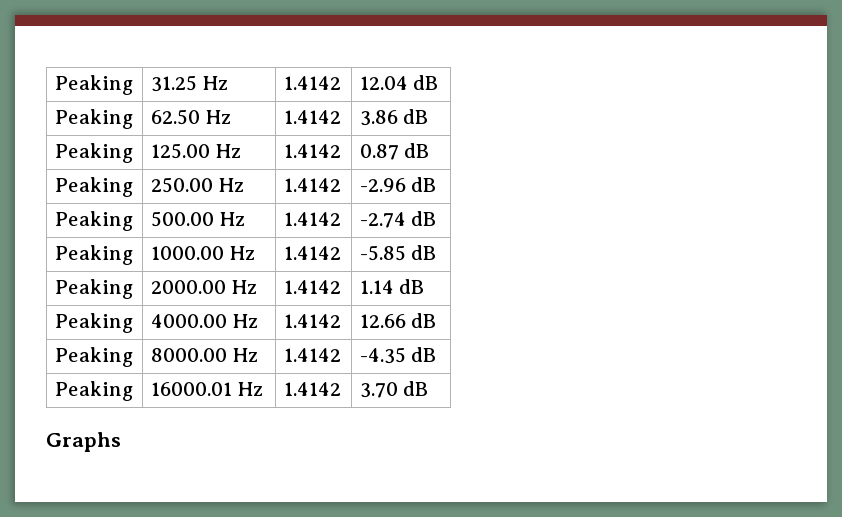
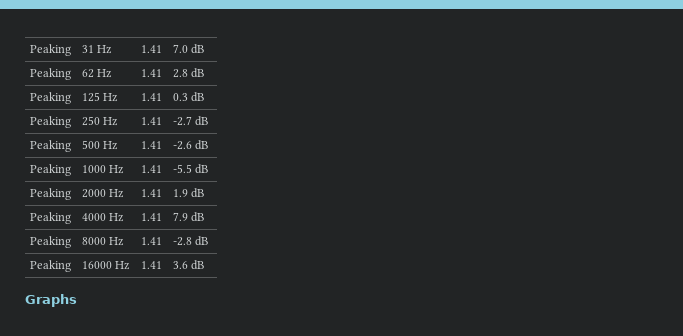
[54,75,133,95] [150,75,229,92] [283,76,341,90] [359,75,439,90] [54,109,133,129] [150,109,232,125] [283,110,341,124] [359,109,429,126] [54,143,133,163] [150,143,242,159] [283,144,341,158] [359,143,430,160] [54,177,133,197] [150,177,245,193] [283,178,341,192] [359,177,437,192] [54,211,133,231] [150,211,246,227] [283,212,341,226] [359,211,437,228] [54,245,133,265] [150,246,256,260] [283,246,341,260] [359,245,437,261] [54,279,133,299] [150,280,258,294] [283,280,341,294] [359,279,425,294] [54,313,133,333] [150,314,259,328] [283,314,341,328] [359,313,437,328] [54,347,133,367] [150,348,259,362] [283,348,341,362] [359,347,437,364] [54,381,133,401] [150,382,264,396] [283,382,341,396] [359,382,398,398] Peaking | 31.25 Hz | 1.4142 | 12.04 dB // Peaking | 62.50 Hz | 1.4142 | 3.86 dB // Peaking | 125.00 Hz | 1.4142 | 0.87 dB // Peaking | 250.00 Hz | 1.4142 | -2.96 dB // Peaking | 500.00 Hz | 1.4142 | -2.74 dB // Peaking | 1000.00 Hz | 1.4142 | -5.85 dB // Peaking | 2000.00 Hz | 1.4142 | 1.14 dB // Peaking | 4000.00 Hz | 1.4142 | 12.66 dB // Peaking | 8000.00 Hz | 1.4142 | -4.35 dB // Peaking | 16000.01 Hz | 1.4142 | 3.70 -> [30,44,72,56] [82,45,113,54] [141,45,163,53] [173,44,205,54] [30,68,72,80] [82,69,113,78] [141,69,163,77] [173,68,205,78] [30,92,72,104] [82,92,119,102] [141,93,163,101] [173,92,205,102] [30,116,72,128] [82,116,119,126] [141,117,163,125] [173,116,209,126] [30,140,72,152] [82,140,119,150] [141,141,163,149] [173,140,209,150] [30,164,72,176] [82,165,125,174] [141,165,163,173] [173,164,209,174] [30,188,72,200] [82,189,125,198] [141,189,163,197] [173,188,205,198] [30,212,72,224] [82,213,125,222] [141,213,163,221] [173,212,205,222] [30,236,72,248] [82,237,125,246] [141,237,163,245] [173,236,209,246] [30,260,72,272] [82,261,131,270] [141,261,163,269] [173,261,189,269] Peaking | 31 Hz | 1.41 | 7.0 dB // Peaking | 62 Hz | 1.41 | 2.8 dB // Peaking | 125 Hz | 1.41 | 0.3 dB // Peaking | 250 Hz | 1.41 | -2.7 dB // Peaking | 500 Hz | 1.41 | -2.6 dB // Peaking | 1000 Hz | 1.41 | -5.5 dB // Peaking | 2000 Hz | 1.41 | 1.9 dB // Peaking | 4000 Hz | 1.41 | 7.9 dB // Peaking | 8000 Hz | 1.41 | -2.8 dB // Peaking | 16000 Hz | 1.41 | 3.6

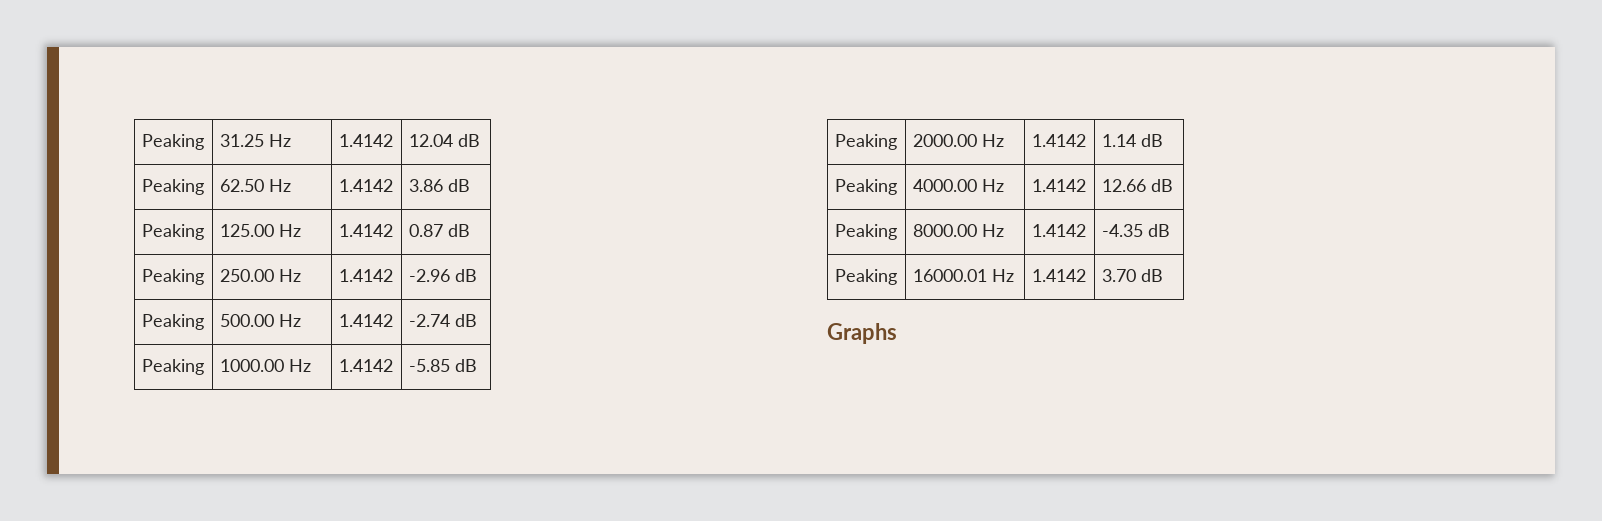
[30,44,72,56] [82,45,113,54] [141,45,163,53] [173,44,205,54] [30,68,72,80] [82,69,113,78] [141,69,163,77] [173,68,205,78] [30,92,72,104] [82,92,119,102] [141,93,163,101] [173,92,205,102] [30,116,72,128] [82,116,119,126] [141,117,163,125] [173,116,209,126] [30,140,72,152] [82,140,119,150] [141,141,163,149] [173,140,209,150] [30,164,72,176] [82,165,125,174] [141,165,163,173] [173,164,209,174] [30,188,72,200] [82,189,125,198] [141,189,163,197] [173,188,205,198] [30,212,72,224] [82,213,125,222] [141,213,163,221] [173,212,205,222] [30,236,72,248] [82,237,125,246] [141,237,163,245] [173,236,209,246] [30,260,72,272] [82,261,131,270] [141,261,163,269] [173,261,189,269] Peaking | 31 Hz | 1.41 | 7.0 dB // Peaking | 62 Hz | 1.41 | 2.8 dB // Peaking | 125 Hz | 1.41 | 0.3 dB // Peaking | 250 Hz | 1.41 | -2.7 dB // Peaking | 500 Hz | 1.41 | -2.6 dB // Peaking | 1000 Hz | 1.41 | -5.5 dB // Peaking | 2000 Hz | 1.41 | 1.9 dB // Peaking | 4000 Hz | 1.41 | 7.9 dB // Peaking | 8000 Hz | 1.41 | -2.8 dB // Peaking | 16000 Hz | 1.41 | 3.6 -> [141,134,204,150] [219,134,291,147] [338,134,393,147] [408,134,480,147] [141,179,204,195] [219,179,291,192] [338,179,393,192] [408,179,470,192] [141,224,204,240] [219,224,301,237] [338,224,393,237] [408,224,470,237] [141,269,204,285] [219,269,301,282] [338,269,393,282] [408,269,477,282] [141,314,204,330] [219,314,301,327] [338,314,393,327] [408,314,477,327] [141,359,204,375] [219,359,311,372] [338,359,393,372] [408,359,477,372] [834,134,897,150] [912,134,1004,147] [1031,134,1086,147] [1101,134,1163,147] [834,179,897,195] [912,179,1004,192] [1031,179,1086,192] [1101,179,1173,192] [834,224,897,240] [912,224,1004,237] [1031,224,1086,237] [1101,224,1170,237] [834,269,897,285] [912,269,1014,282] [1031,269,1086,282] [1101,269,1136,282] Peaking | 31.25 Hz | 1.4142 | 12.04 dB // Peaking | 62.50 Hz | 1.4142 | 3.86 dB // Peaking | 125.00 Hz | 1.4142 | 0.87 dB // Peaking | 250.00 Hz | 1.4142 | -2.96 dB // Peaking | 500.00 Hz | 1.4142 | -2.74 dB // Peaking | 1000.00 Hz | 1.4142 | -5.85 dB // Peaking | 2000.00 Hz | 1.4142 | 1.14 dB // Peaking | 4000.00 Hz | 1.4142 | 12.66 dB // Peaking | 8000.00 Hz | 1.4142 | -4.35 dB // Peaking | 16000.01 Hz | 1.4142 | 3.70

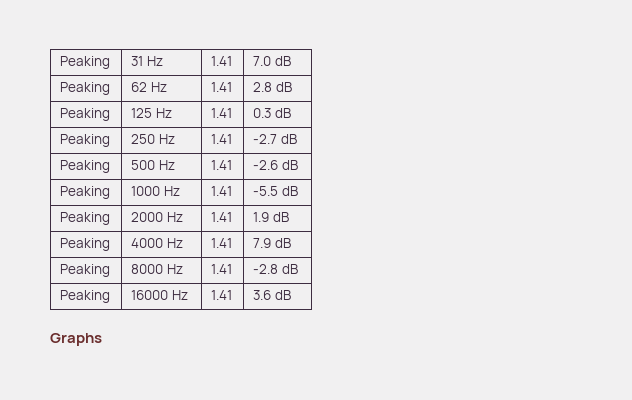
[141,134,204,150] [219,134,291,147] [338,134,393,147] [408,134,480,147] [141,179,204,195] [219,179,291,192] [338,179,393,192] [408,179,470,192] [141,224,204,240] [219,224,301,237] [338,224,393,237] [408,224,470,237] [141,269,204,285] [219,269,301,282] [338,269,393,282] [408,269,477,282] [141,314,204,330] [219,314,301,327] [338,314,393,327] [408,314,477,327] [141,359,204,375] [219,359,311,372] [338,359,393,372] [408,359,477,372] [834,134,897,150] [912,134,1004,147] [1031,134,1086,147] [1101,134,1163,147] [834,179,897,195] [912,179,1004,192] [1031,179,1086,192] [1101,179,1173,192] [834,224,897,240] [912,224,1004,237] [1031,224,1086,237] [1101,224,1170,237] [834,269,897,285] [912,269,1014,282] [1031,269,1086,282] [1101,269,1136,282] Peaking | 31.25 Hz | 1.4142 | 12.04 dB // Peaking | 62.50 Hz | 1.4142 | 3.86 dB // Peaking | 125.00 Hz | 1.4142 | 0.87 dB // Peaking | 250.00 Hz | 1.4142 | -2.96 dB // Peaking | 500.00 Hz | 1.4142 | -2.74 dB // Peaking | 1000.00 Hz | 1.4142 | -5.85 dB // Peaking | 2000.00 Hz | 1.4142 | 1.14 dB // Peaking | 4000.00 Hz | 1.4142 | 12.66 dB // Peaking | 8000.00 Hz | 1.4142 | -4.35 dB // Peaking | 16000.01 Hz | 1.4142 | 3.70 -> [60,56,111,69] [131,56,164,66] [211,56,233,66] [253,56,292,66] [60,82,111,95] [131,82,168,92] [211,82,233,92] [253,82,293,92] [60,108,111,121] [131,108,173,118] [211,108,233,118] [253,108,292,118] [60,134,111,147] [131,134,176,144] [211,134,233,144] [253,134,298,144] [60,160,111,173] [131,160,176,170] [211,160,233,170] [253,160,299,170] [60,186,111,199] [131,186,181,196] [211,186,233,196] [253,186,299,196] [60,212,111,225] [131,212,184,222] [211,212,233,222] [253,212,290,222] [60,238,111,251] [131,238,184,248] [211,238,233,248] [253,238,292,248] [60,264,111,277] [131,264,184,274] [211,264,233,274] [253,264,299,274] [60,290,111,303] [131,290,189,300] [211,290,233,300] [253,290,272,300] Peaking | 31 Hz | 1.41 | 7.0 dB // Peaking | 62 Hz | 1.41 | 2.8 dB // Peaking | 125 Hz | 1.41 | 0.3 dB // Peaking | 250 Hz | 1.41 | -2.7 dB // Peaking | 500 Hz | 1.41 | -2.6 dB // Peaking | 1000 Hz | 1.41 | -5.5 dB // Peaking | 2000 Hz | 1.41 | 1.9 dB // Peaking | 4000 Hz | 1.41 | 7.9 dB // Peaking | 8000 Hz | 1.41 | -2.8 dB // Peaking | 16000 Hz | 1.41 | 3.6

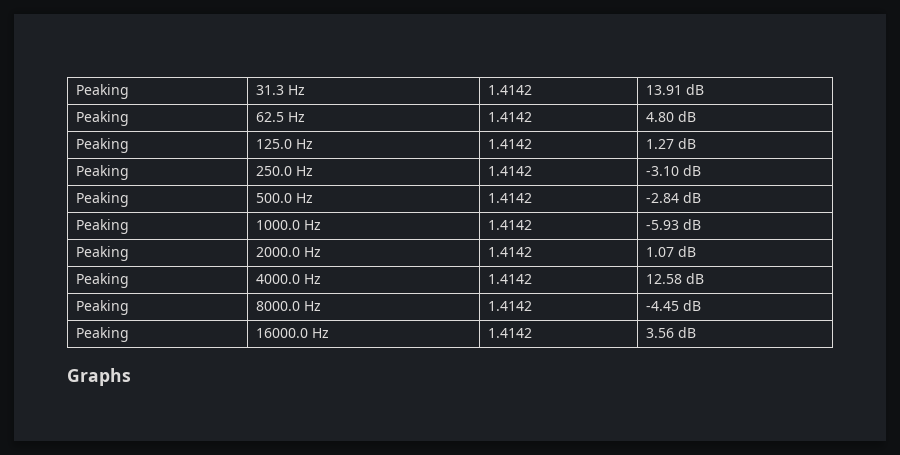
[60,56,111,69] [131,56,164,66] [211,56,233,66] [253,56,292,66] [60,82,111,95] [131,82,168,92] [211,82,233,92] [253,82,293,92] [60,108,111,121] [131,108,173,118] [211,108,233,118] [253,108,292,118] [60,134,111,147] [131,134,176,144] [211,134,233,144] [253,134,298,144] [60,160,111,173] [131,160,176,170] [211,160,233,170] [253,160,299,170] [60,186,111,199] [131,186,181,196] [211,186,233,196] [253,186,299,196] [60,212,111,225] [131,212,184,222] [211,212,233,222] [253,212,290,222] [60,238,111,251] [131,238,184,248] [211,238,233,248] [253,238,292,248] [60,264,111,277] [131,264,184,274] [211,264,233,274] [253,264,299,274] [60,290,111,303] [131,290,189,300] [211,290,233,300] [253,290,272,300] Peaking | 31 Hz | 1.41 | 7.0 dB // Peaking | 62 Hz | 1.41 | 2.8 dB // Peaking | 125 Hz | 1.41 | 0.3 dB // Peaking | 250 Hz | 1.41 | -2.7 dB // Peaking | 500 Hz | 1.41 | -2.6 dB // Peaking | 1000 Hz | 1.41 | -5.5 dB // Peaking | 2000 Hz | 1.41 | 1.9 dB // Peaking | 4000 Hz | 1.41 | 7.9 dB // Peaking | 8000 Hz | 1.41 | -2.8 dB // Peaking | 16000 Hz | 1.41 | 3.6 -> [76,84,130,99] [256,85,306,95] [488,85,533,95] [646,84,705,95] [76,111,130,126] [256,112,306,122] [488,112,533,122] [646,111,697,122] [76,138,130,153] [256,139,314,149] [488,139,533,149] [646,138,697,149] [76,165,130,180] [256,166,314,176] [488,166,533,176] [646,165,702,176] [76,192,130,207] [256,193,314,203] [488,193,533,203] [646,192,702,203] [76,219,130,234] [256,220,322,230] [488,220,533,230] [646,219,702,230] [76,246,130,261] [256,247,322,257] [488,247,533,257] [646,246,697,257] [76,273,130,288] [256,274,322,284] [488,274,533,284] [646,273,705,284] [76,300,130,315] [256,301,322,311] [488,301,533,311] [646,300,702,311] [76,327,130,342] [256,328,330,338] [488,328,533,338] [646,328,675,338] Peaking | 31.3 Hz | 1.4142 | 13.91 dB // Peaking | 62.5 Hz | 1.4142 | 4.80 dB // Peaking | 125.0 Hz | 1.4142 | 1.27 dB // Peaking | 250.0 Hz | 1.4142 | -3.10 dB // Peaking | 500.0 Hz | 1.4142 | -2.84 dB // Peaking | 1000.0 Hz | 1.4142 | -5.93 dB // Peaking | 2000.0 Hz | 1.4142 | 1.07 dB // Peaking | 4000.0 Hz | 1.4142 | 12.58 dB // Peaking | 8000.0 Hz | 1.4142 | -4.45 dB // Peaking | 16000.0 Hz | 1.4142 | 3.56

